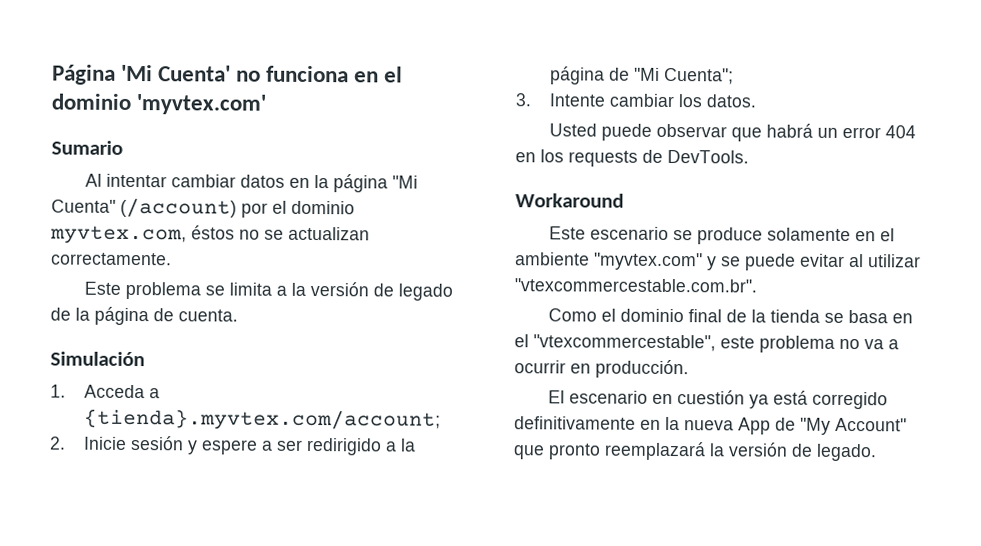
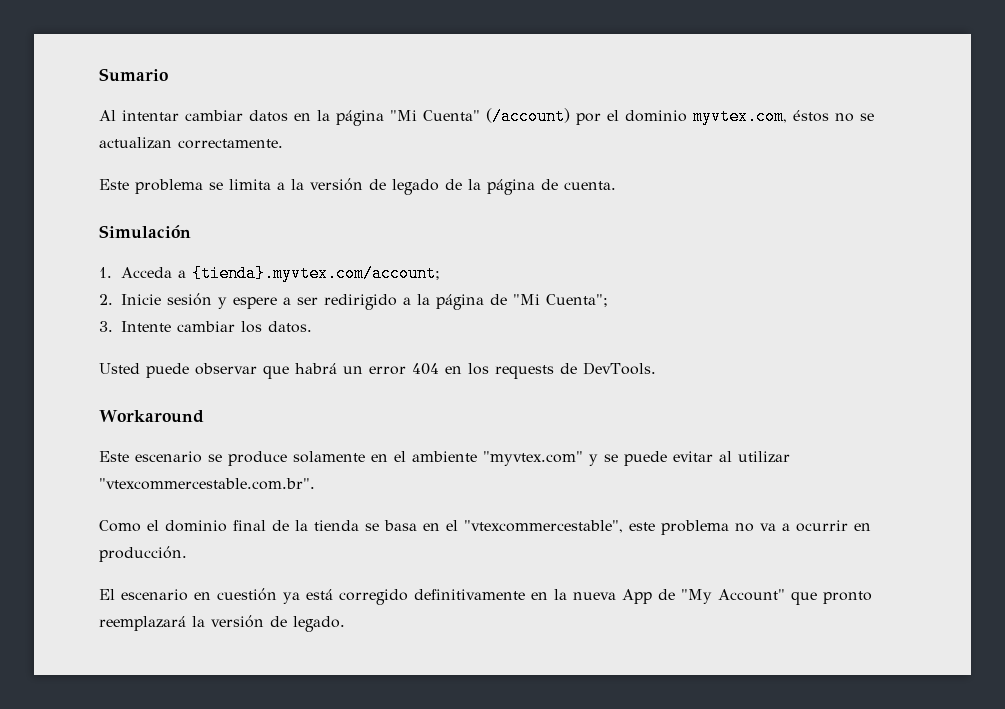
[52,64,404,85] [51,93,267,115] Página 'Mi Cuenta' no funciona en el dominio 'myvtex.com' // -> (99, 75) none

